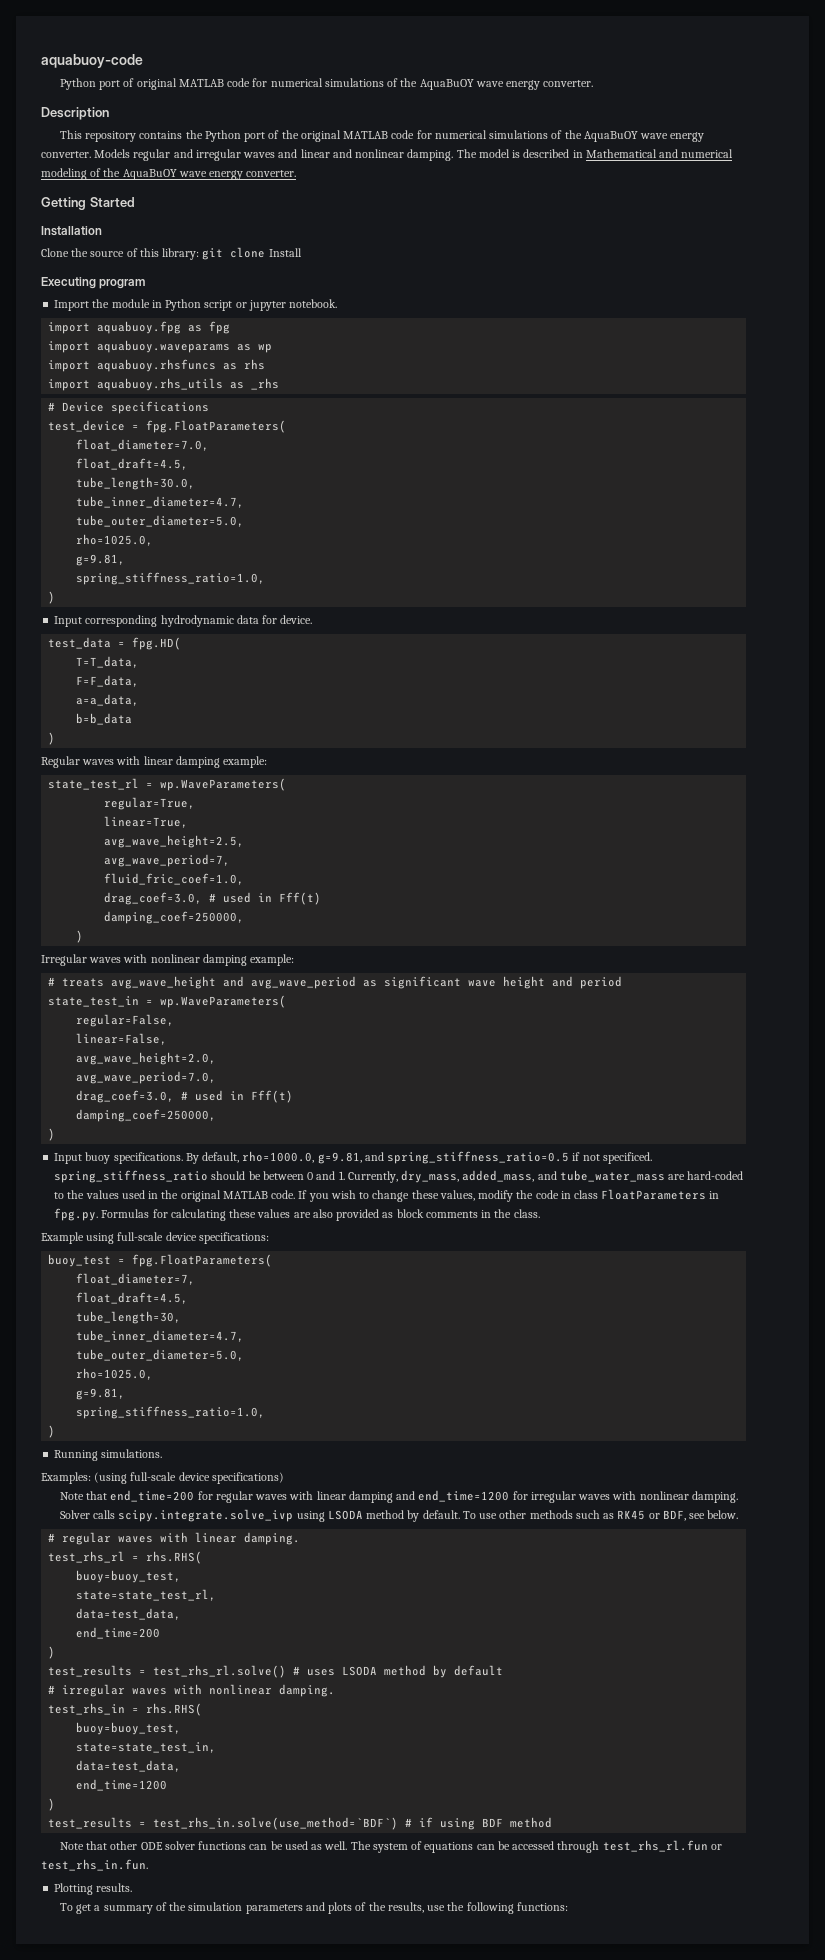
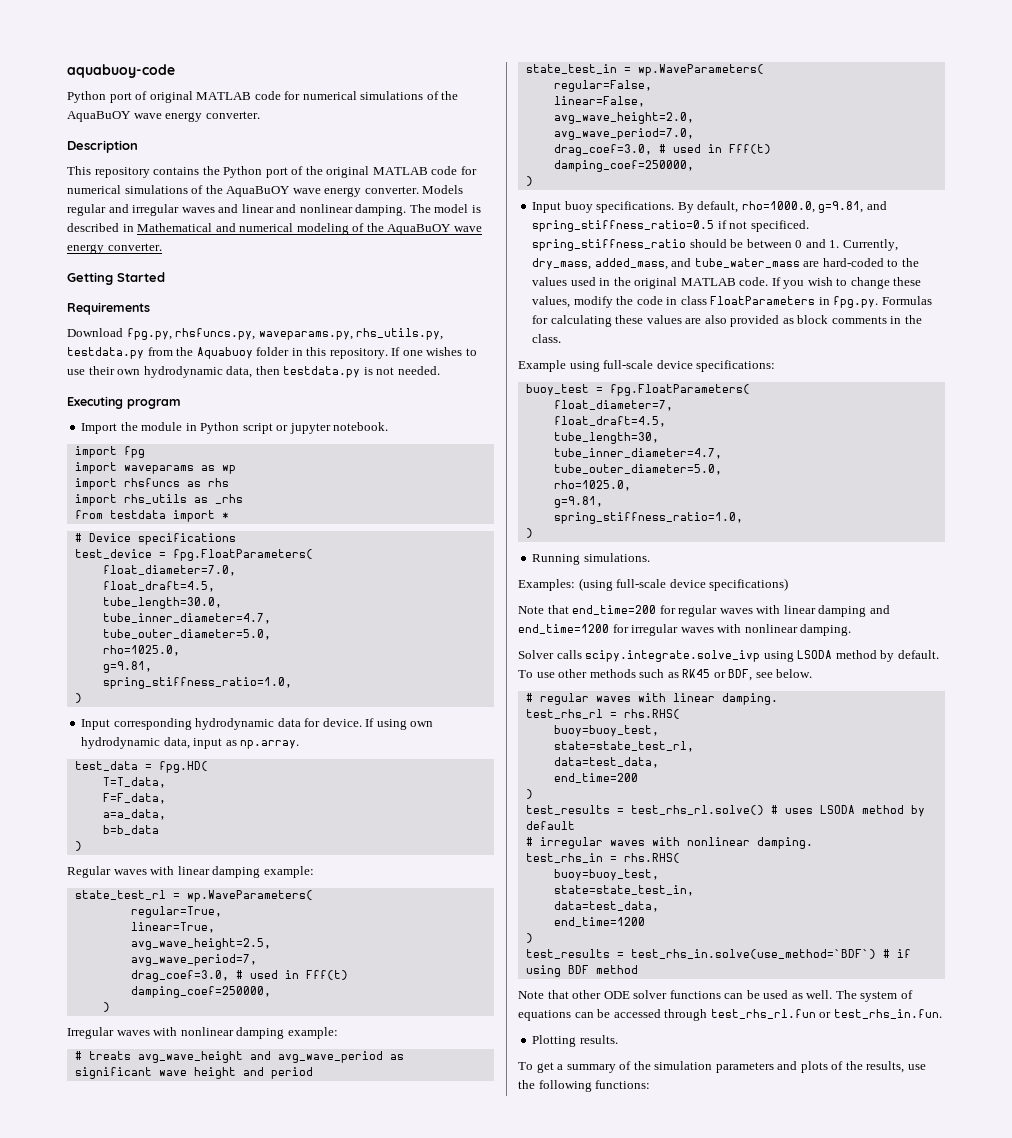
[41,226,102,236] [41,247,302,260] Installation // Clone the source of this library: git clone Install -> [67,302,150,315] [67,328,444,340] [67,347,477,359] [67,366,440,378] Requirements // Download fpg.py, rhsfuncs.py, waveparams.py, rhs_utils.py, testdata.py from the Aquabuoy folder in this repository. If one wishes to use their own hydrodynamic data, then testdata.py is not needed.
[97,321,203,334] aquabuoy.fpg as -> (117, 452) none
[97,340,231,353] aquabuoy.waveparams -> [123,465,194,474] waveparams
[97,359,217,372] aquabuoy.rhsfuncs -> [123,478,180,487] rhsfuncs
[97,378,224,391] aquabuoy.rhs_utils -> [123,494,187,504] rhs_utils
(280, 384) none -> [74,510,229,522] // from testdata import *
(313, 619) none -> [365,718,434,730] [81,737,300,749] If using own hydrodynamic data, input as np.array.
[104,873,245,885] // fluid_fric_coef=1.0, -> (257, 960) none

